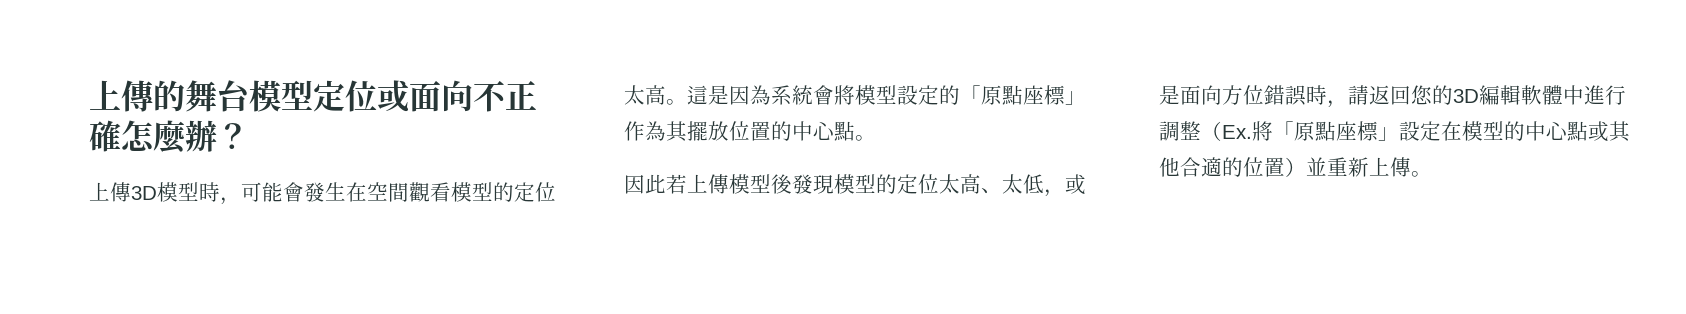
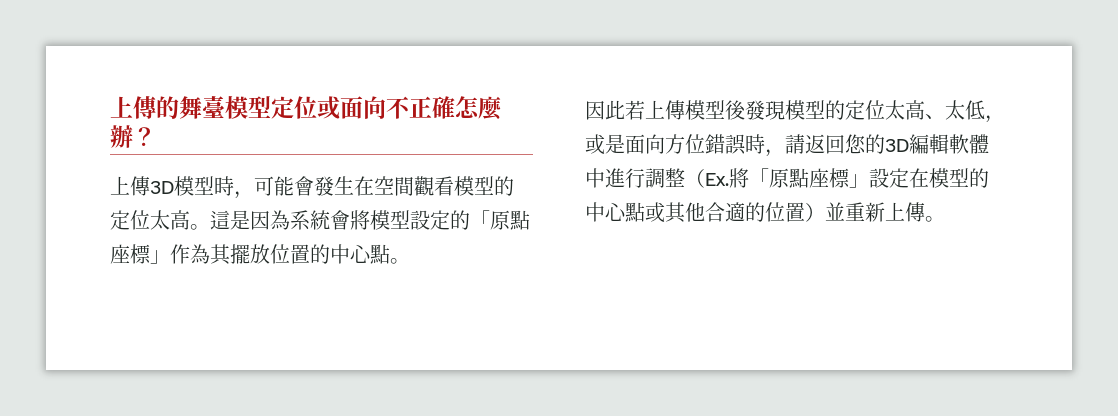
[217,80,251,112] 台 -> [202,96,225,118] 臺

